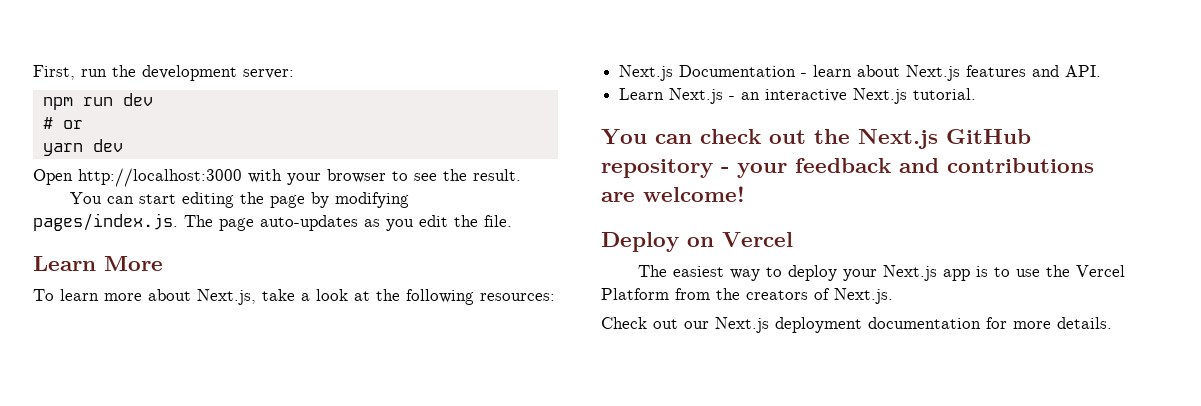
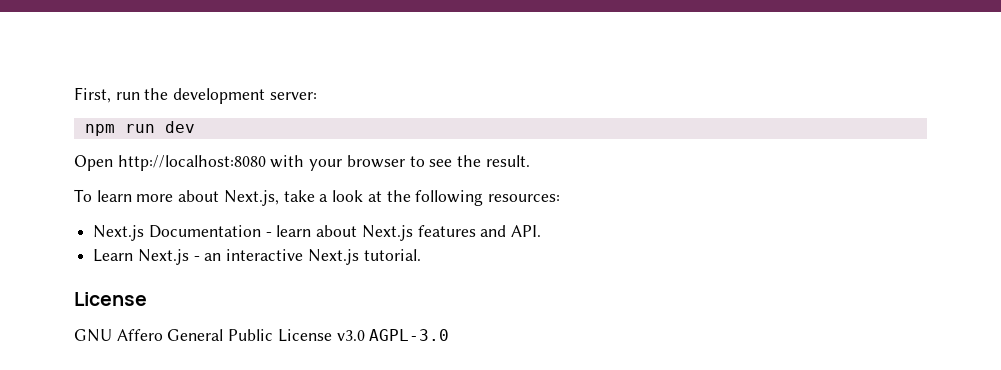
[42,117,83,129] [42,139,123,156] // # or // yarn dev -> (195, 127) none
[78,168,242,187] http://localhost:3000 -> [117,155,266,171] http://localhost:8080
[69,192,409,208] [33,213,512,231] [33,256,163,271] // You can start editing the page by modifying pages/index.js. The page auto-updates as you edit the file. // Learn More -> (530, 161) none
[601,129,1031,149] [601,158,1094,178] [601,186,745,202] [601,232,793,252] [637,265,1125,281] [601,288,893,304] [601,317,1112,333] You can check out the Next.js GitHub repository - your feedback and contributions are welcome! // Deploy on Vercel // The easiest way to deploy your Next.js app is to use the Vercel Platform from the creators of Next.js. // Check out our Next.js deployment documentation for more details. -> [74,292,147,306] [74,329,450,342] License // GNU Affero General Public License v3.0 AGPL-3.0

